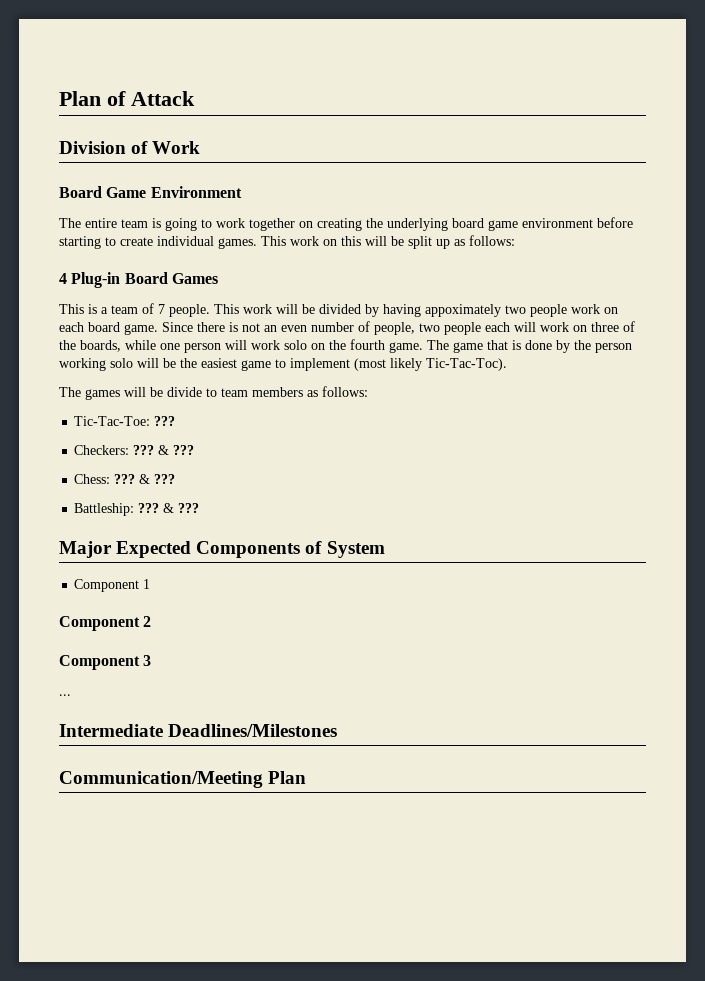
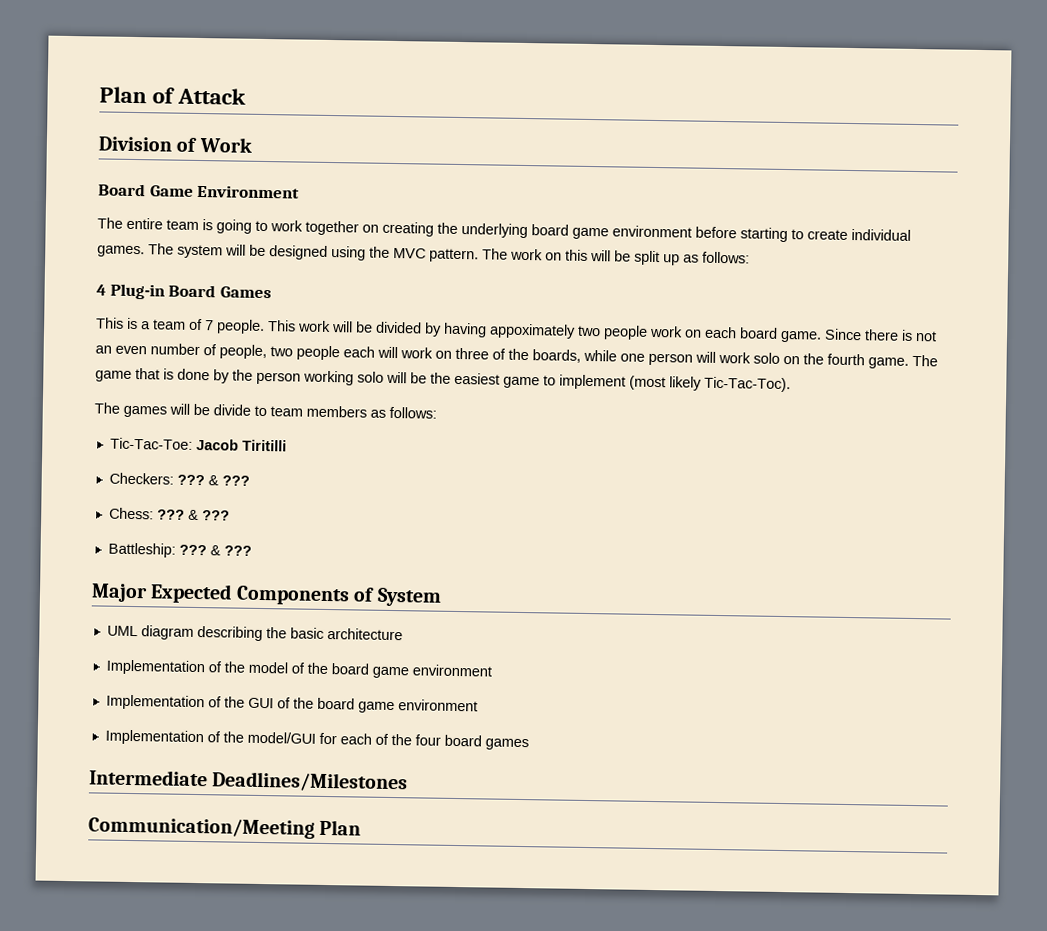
[261,236,286,246] This -> [148,243,508,263] The system will be designed using the MVC pattern. The
[154,416,176,426] ??? -> [195,438,287,452] Jacob Tiritilli
[74,579,151,592] [59,616,152,631] [59,655,152,670] [59,694,71,696] Component 1 // Component 2 // Component 3 // ... -> [106,625,403,642] [105,659,492,679] [105,694,478,714] [104,729,529,751] UML diagram describing the basic architecture // Implementation of the model of the board game environment // Implementation of the GUI of the board game environment // Implementation of the model/GUI for each of the four board games

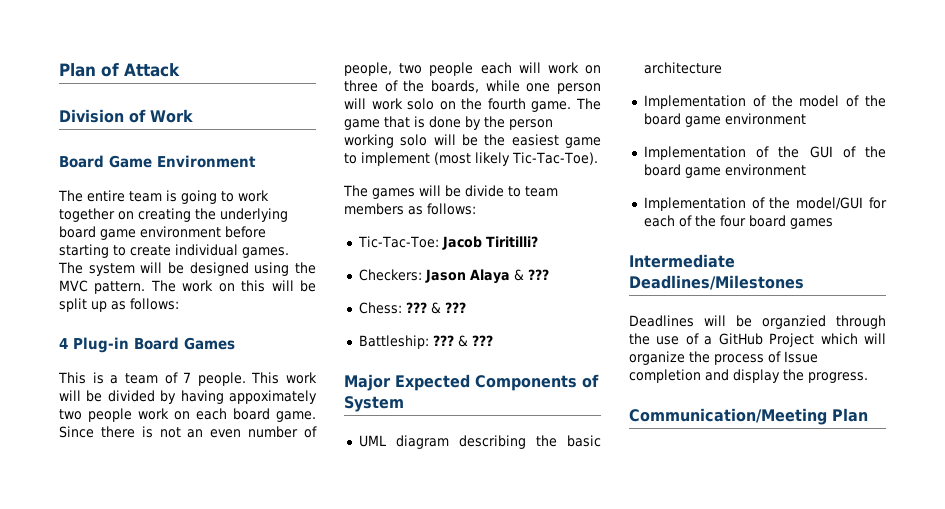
[704,376,791,393] Tic-Tac-Toc). -> [512,152,598,165] Tic-Tac-Toe).
[241,439,287,452] Tiritilli -> [485,236,538,247] Tiritilli?
[176,474,205,486] ??? -> [424,269,510,284] Jason Alaya
(409, 782) none -> [629,315,886,329] [629,333,886,347] [629,351,818,365] [629,369,868,383] // Deadlines will be organzied through the use of a GitHub Project which will organize the process of Issue completion and display the progress.

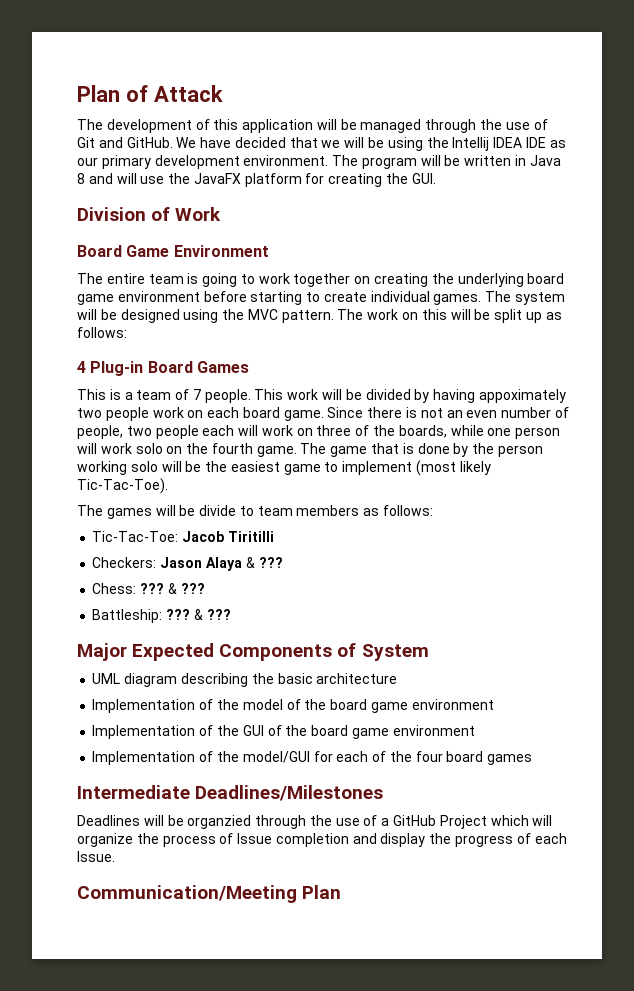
(180, 70) none -> [77,119,548,133] [77,137,566,151] [77,155,561,169] [77,173,436,187] // The development of this application will be managed through the use of Git and GitHub. We have decided that we will be using the Intellij IDEA IDE as our primary development environment. The program will be written in Java 8 and will use the JavaFX platform for creating the GUI.
[485,236,538,247] Tiritilli? -> [227,531,274,542] Tiritilli
[808,372,868,383] progress. -> [455,833,567,847] [77,851,115,862] progress of each Issue.

